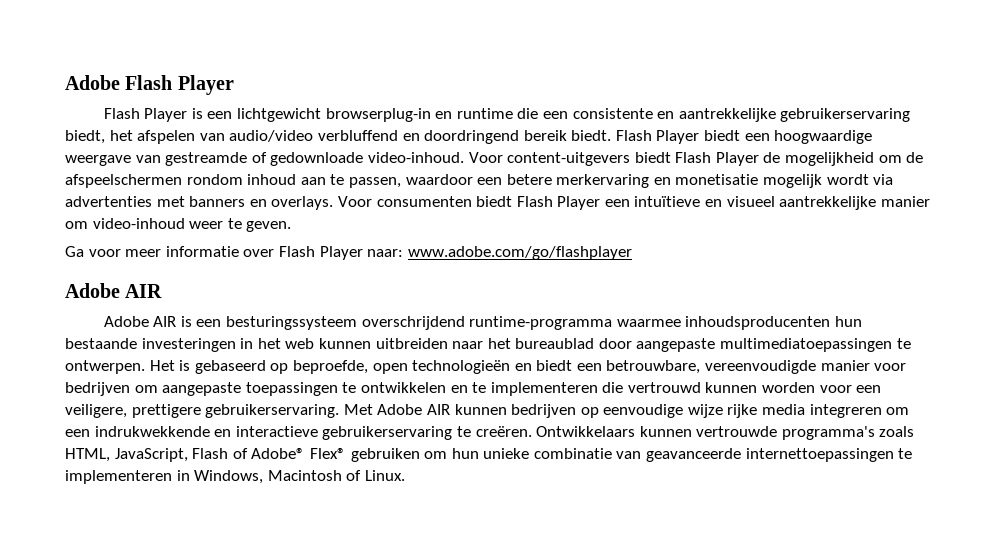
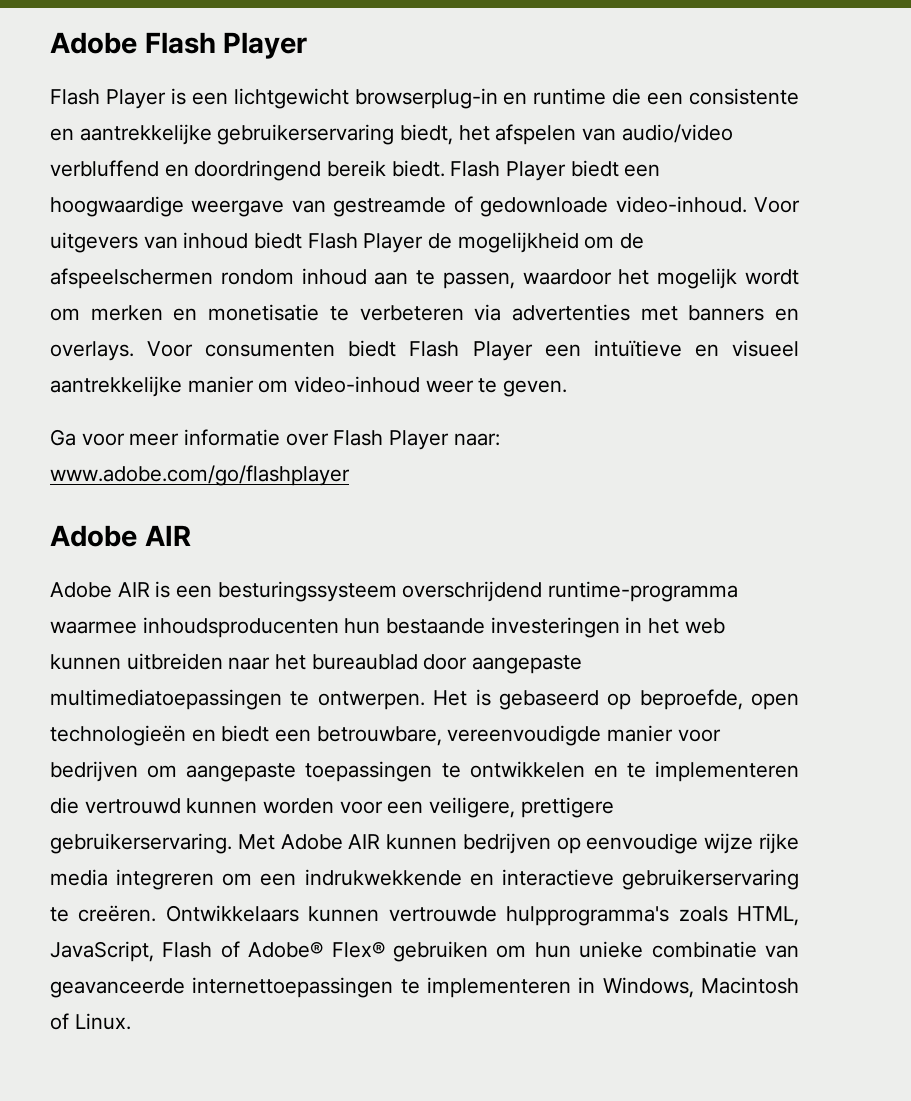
[507,152,631,166] content-uitgevers -> [50,232,249,253] uitgevers van inhoud
[477,174,869,188] een betere merkervaring en monetisatie mogelijk wordt -> [618,268,800,289] [50,304,464,321] het mogelijk wordt om merken en monetisatie te verbeteren
[781,426,875,440] programma's -> [506,906,670,926] hulpprogramma's

